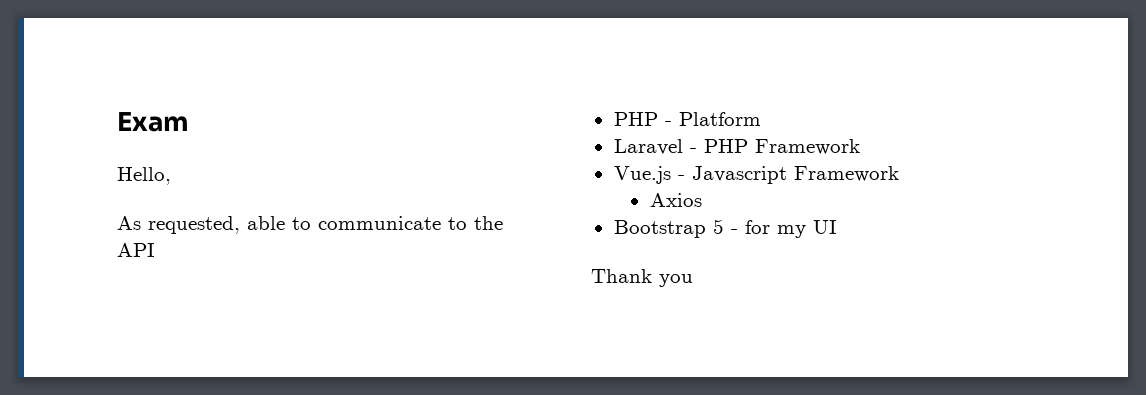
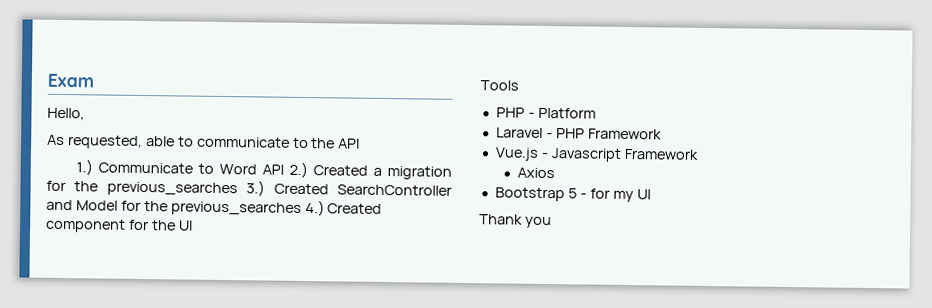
(155, 250) none -> [76,159,453,180] [46,180,452,197] [46,199,383,217] [46,218,193,233] [480,80,519,91] // 1.) Communicate to Word API 2.) Created a migration for the previous_searches 3.) Created SearchController and Model for the previous_searches 4.) Created component for the UI // Tools

